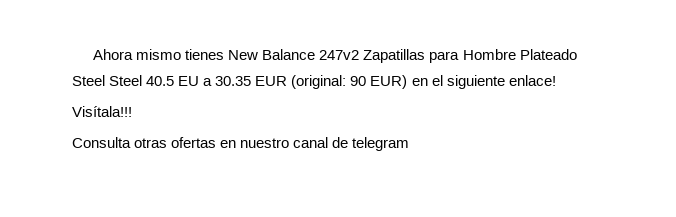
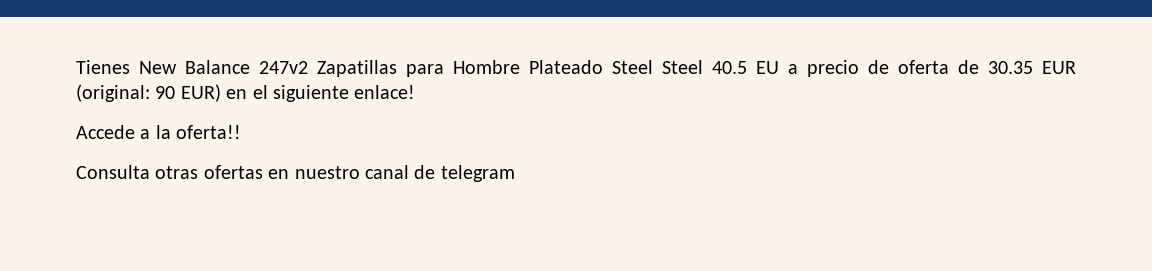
[93,49,225,60] Ahora mismo tienes -> [76,60,130,74] Tienes
(213, 82) none -> [807,60,979,77] precio de oferta de
[72,106,132,117] Visítala!!! -> [76,125,242,139] Accede a la oferta!!

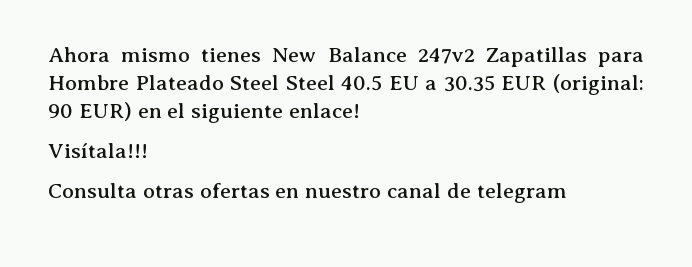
[76,60,130,74] Tienes -> [48,47,262,62] Ahora mismo tienes
[807,60,979,77] precio de oferta de -> (438, 85) none
[76,125,242,139] Accede a la oferta!! -> [48,143,148,158] Visítala!!!

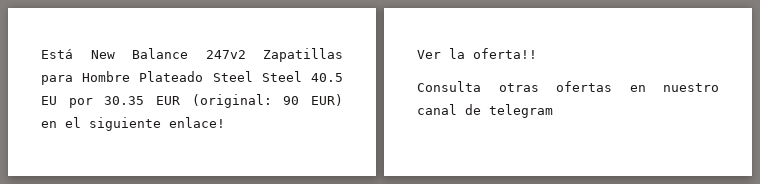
[48,47,262,62] Ahora mismo tienes -> [41,49,73,59] Está
[425,80,438,90] a -> [68,98,93,108] por
[48,143,148,158] Visítala!!! -> [417,48,537,59] Ver la oferta!!

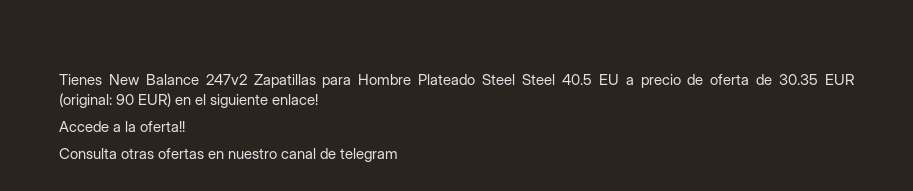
[41,49,73,59] Está -> [59,74,102,85] Tienes
[68,98,93,108] por -> [625,74,773,88] a precio de oferta de
[417,50,441,59] Ver -> [59,121,122,132] Accede a

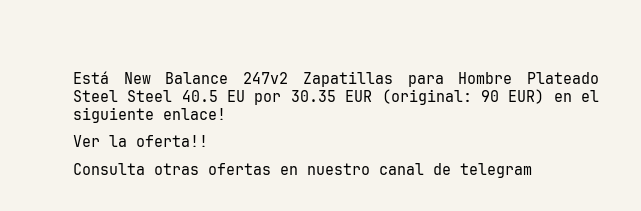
[59,74,102,85] Tienes -> [73,71,109,84] Está
[625,74,773,88] a precio de oferta de -> [254,93,282,105] por
[59,121,122,132] Accede a -> [73,135,100,147] Ver

